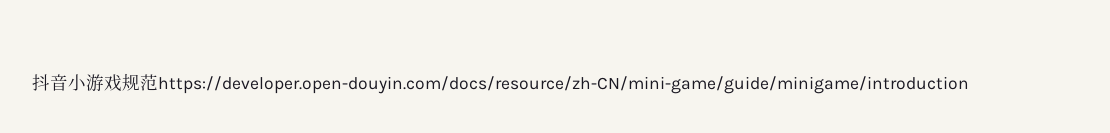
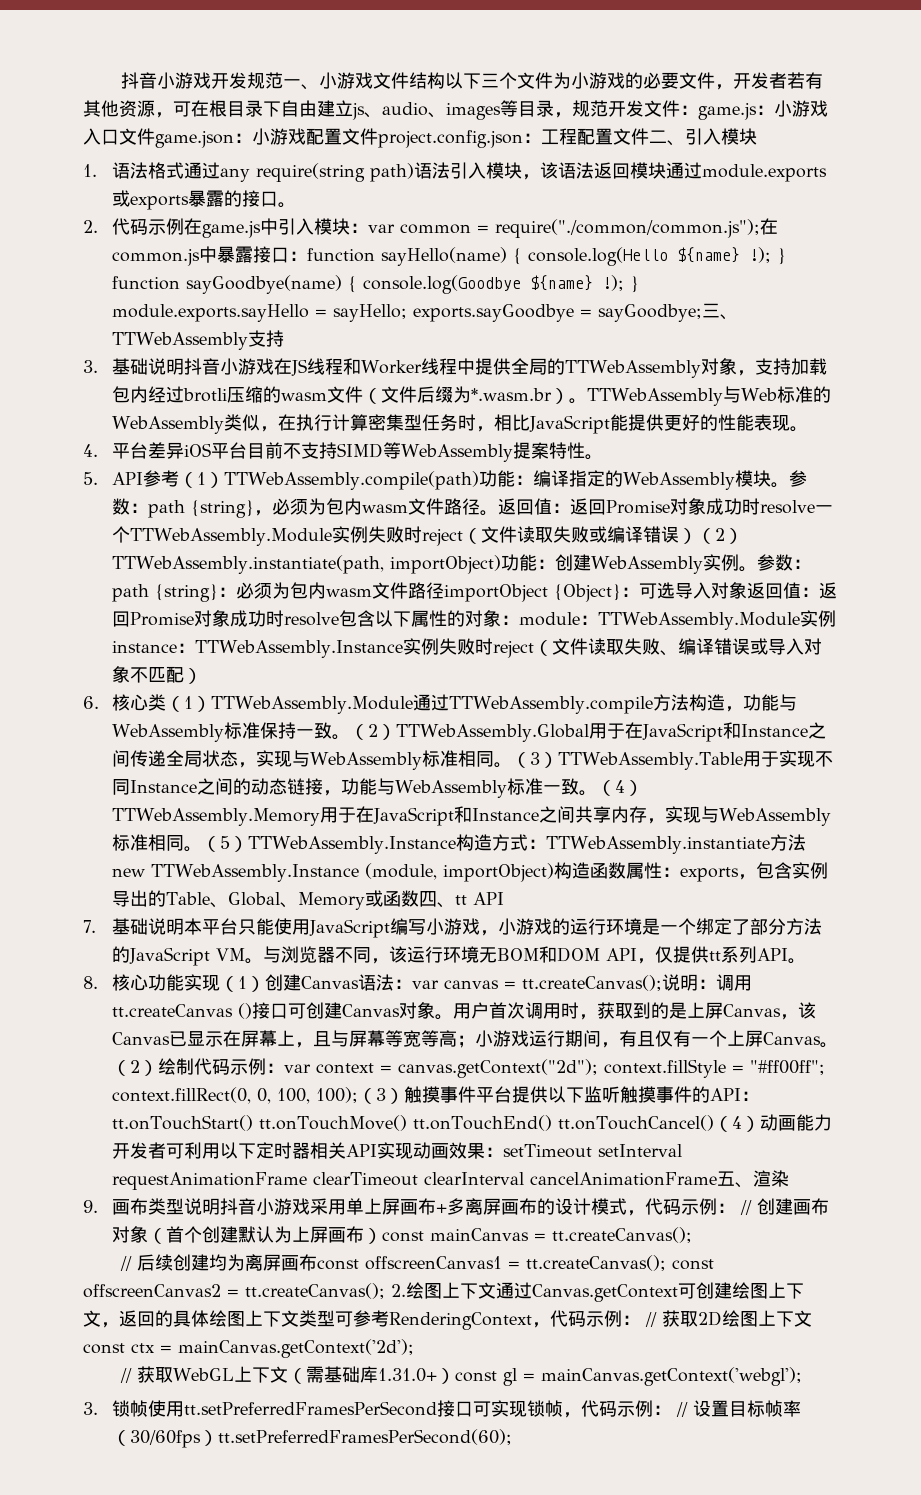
[32,73,969,94] 抖音小游戏规范https://developer.open-douyin.com/docs/resource/zh-CN/mini-game/guide/minigame/introduction -> [120,72,823,90] [83,100,828,120] [83,128,757,148] [83,162,827,182] [111,190,296,210] [83,218,778,238] [111,246,786,266] [111,275,639,294] [111,303,738,322] [111,330,284,350] [83,358,827,378] [111,386,831,406] [111,414,808,434] [83,442,603,462] [83,470,807,490] [111,498,833,518] [111,526,743,546] [111,554,811,574] [111,582,837,602] [111,610,836,630] [111,638,822,658] [111,666,202,684] [83,694,797,714] [111,722,826,742] [111,750,833,770] [111,778,643,798] [111,806,831,826] [111,834,806,854] [111,862,828,882] [111,890,504,910] [83,918,822,938] [111,946,806,966] [83,974,752,992] [111,1002,816,1020] [111,1030,838,1048] [111,1058,825,1078] [111,1086,759,1104] [111,1114,832,1132] [111,1142,682,1159] [111,1170,789,1190] [83,1198,829,1216] [111,1226,692,1244] [119,1254,714,1271] [83,1282,804,1302] [83,1310,812,1330] [83,1339,414,1358] [119,1366,802,1386] [83,1400,801,1418] [111,1429,512,1448] 抖音小游戏开发规范一、小游戏文件结构以下三个文件为小游戏的必要文件，开发者若有其他资源，可在根目录下自由建立js、audio、images等目录，规范开发文件：game.js：小游戏入口文件game.json：小游戏配置文件project.config.json：工程配置文件二、引入模块 // 1.语法格式通过any require(string path)语法引入模块，该语法返回模块通过module.exports或exports暴露的接口。 // 2.代码示例在game.js中引入模块：var common = require("./common/common.js");在common.js中暴露接口：function sayHello(name) { console.log(Hello ${name} !); } function sayGoodbye(name) { console.log(Goodbye ${name} !); } module.exports.sayHello = sayHello; exports.sayGoodbye = sayGoodbye;三、TTWebAssembly支持 // 3.基础说明抖音小游戏在JS线程和Worker线程中提供全局的TTWebAssembly对象，支持加载包内经过brotli压缩的wasm文件（文件后缀为*.wasm.br）。TTWebAssembly与Web标准的WebAssembly类似，在执行计算密集型任务时，相比JavaScript能提供更好的性能表现。 // 4.平台差异iOS平台目前不支持SIMD等WebAssembly提案特性。 // 5. API参考（1）TTWebAssembly.compile(path)功能：编译指定的WebAssembly模块。参数：path {string}，必须为包内wasm文件路径。返回值：返回Promise对象成功时resolve一个TTWebAssembly.Module实例失败时reject（文件读取失败或编译错误）（2）TTWebAssembly.instantiate(path, importObject)功能：创建WebAssembly实例。参数：path {string}：必须为包内wasm文件路径importObject {Object}：可选导入对象返回值：返回Promise对象成功时resolve包含以下属性的对象：module：TTWebAssembly.Module实例instance：TTWebAssembly.Instance实例失败时reject（文件读取失败、编译错误或导入对象不匹配） // 6.核心类（1）TTWebAssembly.Module通过TTWebAssembly.compile方法构造，功能与WebAssembly标准保持一致。（2）TTWebAssembly.Global用于在JavaScript和Instance之间传递全局状态，实现与WebAssembly标准相同。（3）TTWebAssembly.Table用于实现不同Instance之间的动态链接，功能与WebAssembly标准一致。（4）TTWebAssembly.Memory用于在JavaScript和Instance之间共享内存，实现与WebAssembly标准相同。（5）TTWebAssembly.Instance构造方式：TTWebAssembly.instantiate方法new TTWebAssembly.Instance (module, importObject)构造函数属性：exports，包含实例导出的Table、Global、Memory或函数四、tt API // 7.基础说明本平台只能使用JavaScript编写小游戏，小游戏的运行环境是一个绑定了部分方法的JavaScript VM。与浏览器不同，该运行环境无BOM和DOM API，仅提供tt系列API。 // 8.核心功能实现（1）创建Canvas语法：var canvas = tt.createCanvas();说明：调用tt.createCanvas ()接口可创建Canvas对象。用户首次调用时，获取到的是上屏Canvas，该Canvas已显示在屏幕上，且与屏幕等宽等高；小游戏运行期间，有且仅有一个上屏Canvas。（2）绘制代码示例：var context = canvas.getContext("2d"); context.fillStyle = "#ff00ff"; context.fillRect(0, 0, 100, 100);（3）触摸事件平台提供以下监听触摸事件的API：tt.onTouchStart() tt.onTouchMove() tt.onTouchEnd() tt.onTouchCancel()（4）动画能力开发者可利用以下定时器相关API实现动画效果：setTimeout setInterval requestAnimationFrame clearTimeout clearInterval cancelAnimationFrame五、渲染 // 9.画布类型说明抖音小游戏采用单上屏画布+多离屏画布的设计模式，代码示例： // 创建画布对象（首个创建默认为上屏画布）const mainCanvas = tt.createCanvas(); // // 后续创建均为离屏画布const offscreenCanvas1 = tt.createCanvas(); const offscreenCanvas2 = tt.createCanvas(); 2.绘图上下文通过Canvas.getContext可创建绘图上下文，返回的具体绘图上下文类型可参考RenderingContext，代码示例： // 获取2D绘图上下文const ctx = mainCanvas.getContext('2d'); // // 获取WebGL上下文（需基础库1.31.0+）const gl = mainCanvas.getContext('webgl'); // 3.锁帧使用tt.setPreferredFramesPerSecond接口可实现锁帧，代码示例： // 设置目标帧率（30/60fps）tt.setPreferredFramesPerSecond(60);

